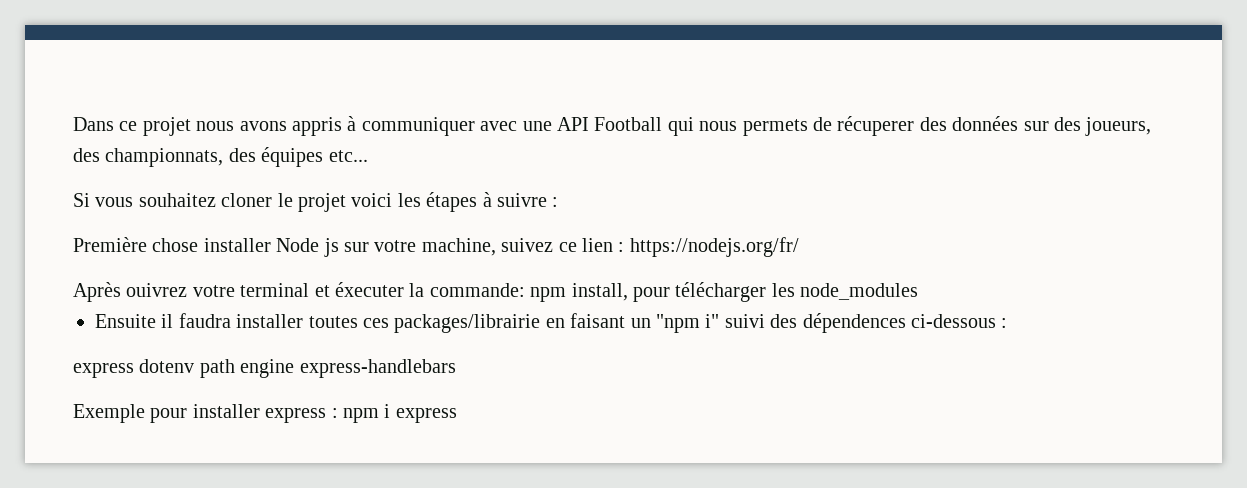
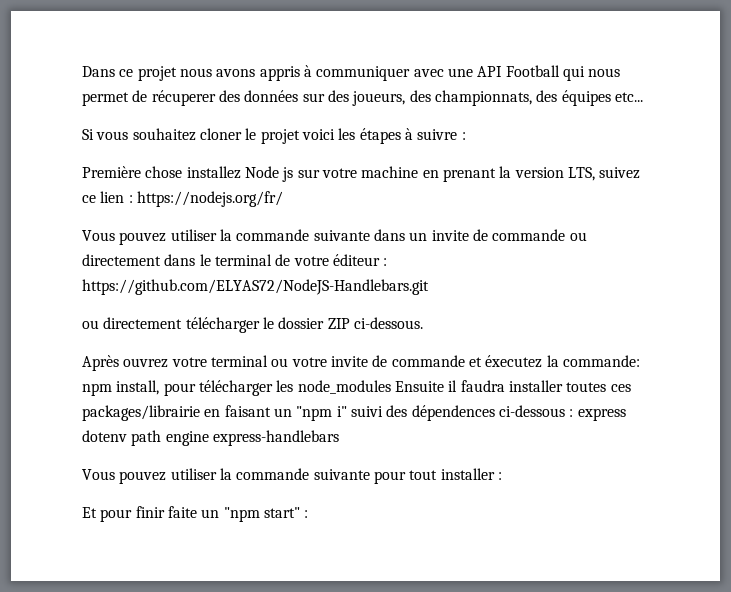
[742,119,808,136] permets -> [82,92,129,106] permet
[203,238,271,252] installer -> [186,166,241,179] installez
[421,238,496,256] machine, -> [361,166,595,182] machine en prenant la version LTS,
(799, 247) none -> [82,229,587,245] [82,254,388,266] [82,279,429,295] [82,317,423,333] // Vous pouvez utiliser la commande suivante dans un invite de commande ou directement dans le terminal de votre éditeur : https://github.com/ELYAS72/NodeJS-Handlebars.git // ou directement télécharger le dossier ZIP ci-dessous.
[126,283,188,297] ouivrez -> [123,358,169,368] ouvrez
[314,282,404,297] et éxecuter -> [271,355,543,368] ou votre invite de commande et éxecutez
(919, 291) // -> (391, 387) none
(1008, 323) // -> (574, 413) none
[73,404,457,423] Exemple pour installer express : npm i express -> [82,468,502,484] [82,506,309,522] Vous pouvez utiliser la commande suivante pour tout installer : // Et pour finir faite un "npm start" :

